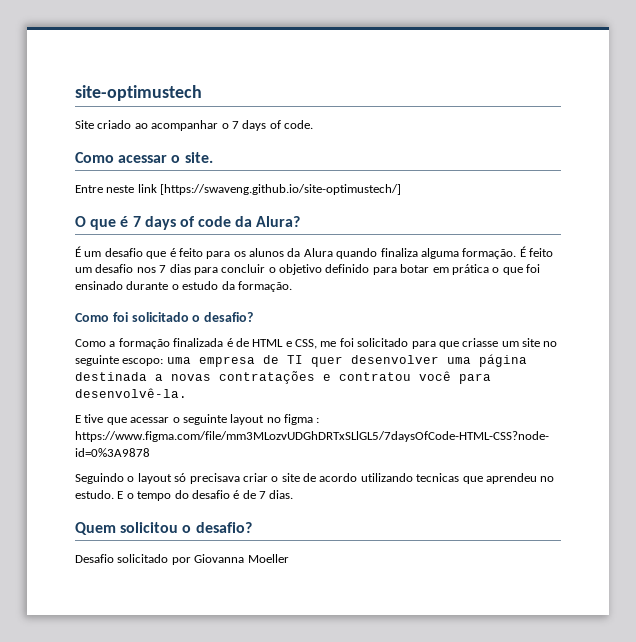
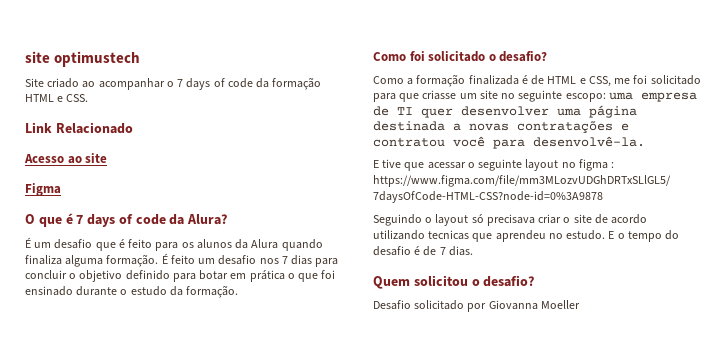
[75,85,202,101] site-optimustech -> [25,51,141,67] site optimustech
[284,120,313,129] [75,152,213,163] [75,184,402,195] code. // Como acessar o site. // Entre neste link [https://swaveng.github.io/site-optimustech/] -> [227,77,322,90] [25,94,89,102] [25,122,133,134] [24,153,108,164] [25,183,61,196] code da formação HTML e CSS. // Link Relacionado // Acesso ao site // Figma

